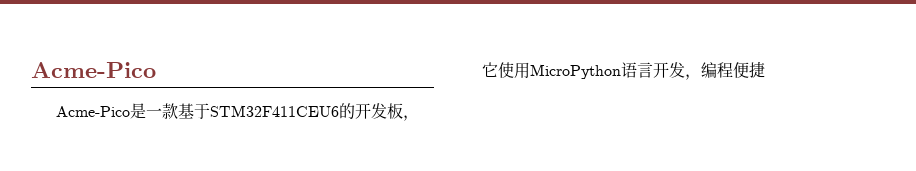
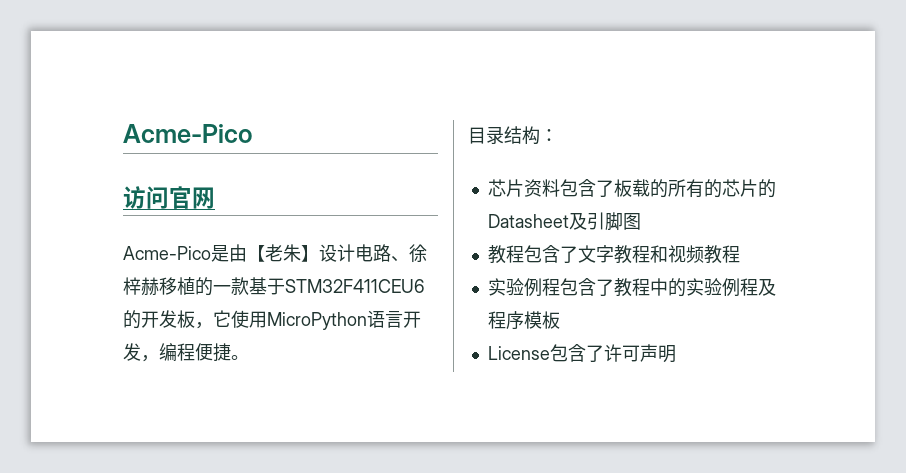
[31,62,156,78] Acme-Pico -> [123,124,253,143] [123,186,215,209] Acme-Pico // 访问官网
(147, 111) none -> [229,244,427,263] [123,276,213,296] 由【老朱】设计电路、徐梓赫移植的
(765, 69) none -> [231,355,249,360] [468,126,558,145] [487,179,776,198] [487,212,641,231] [487,245,740,264] [487,278,776,297] [487,311,560,330] [487,344,676,363] 。 // 目录结构： // 芯片资料包含了板载的所有的芯片的Datasheet及引脚图 // 教程包含了文字教程和视频教程 // 实验例程包含了教程中的实验例程及程序模板 // License包含了许可声明

